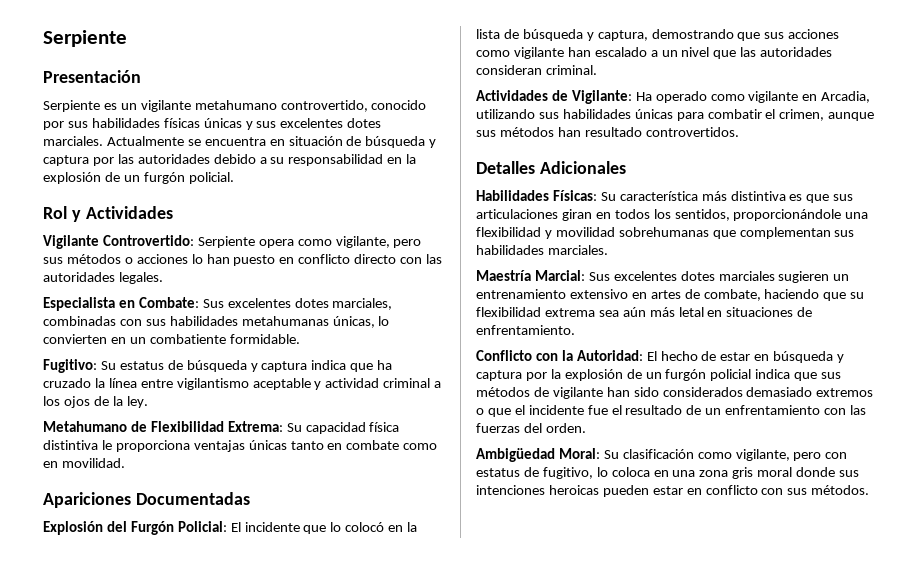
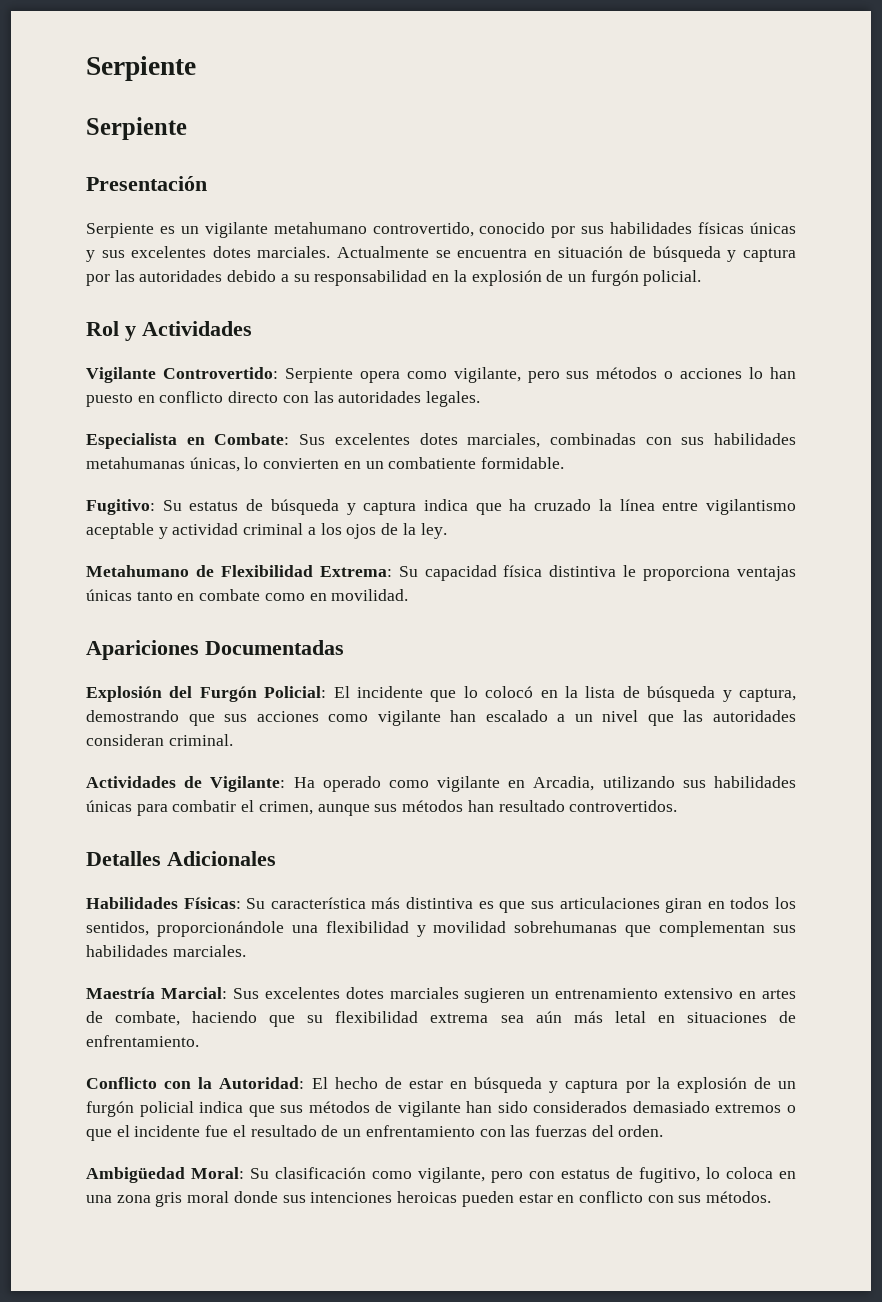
[43,30,127,47] Serpiente -> [86,56,196,81] [86,117,187,140] Serpiente // Serpiente

